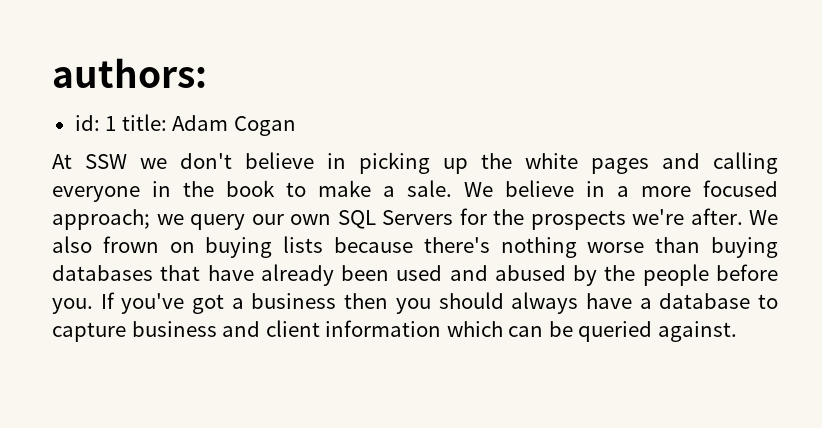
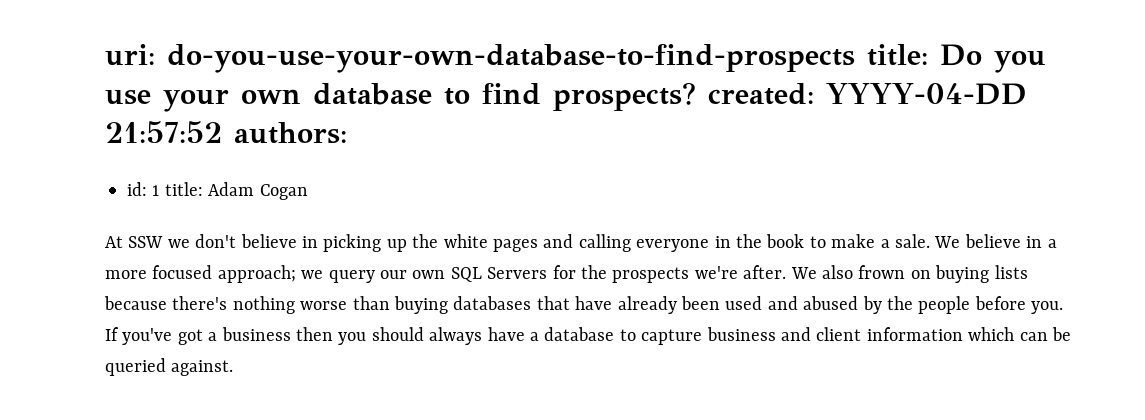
(52, 73) none -> [105,44,1046,73] [105,82,1027,112] [105,121,222,143] uri: do-you-use-your-own-database-to-find-prospects title: Do you use your own database to find prospects? created: YYYY-04-DD 21:57:52

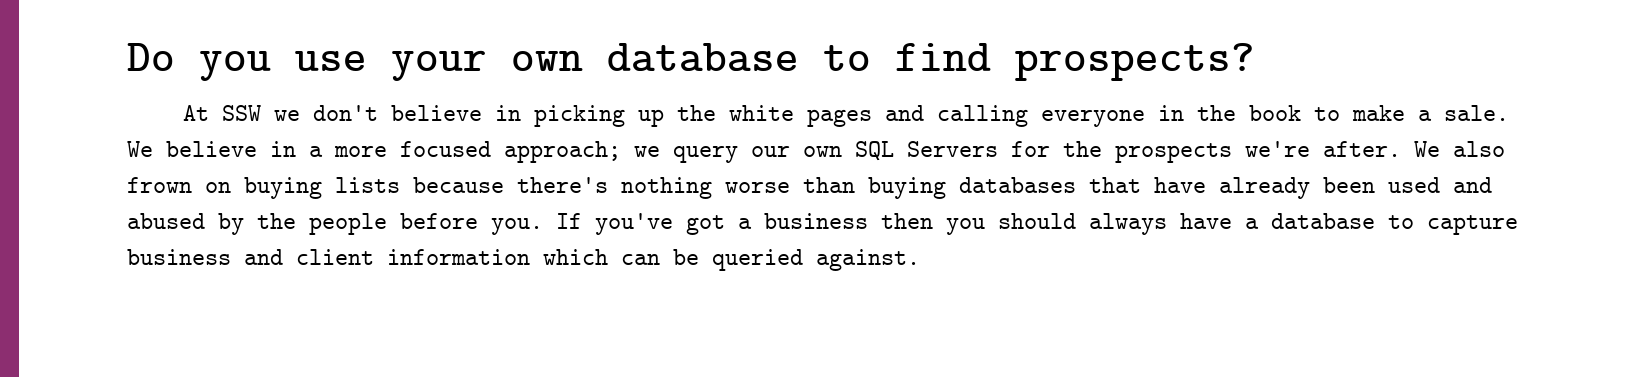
[105,44,928,73] uri: do-you-use-your-own-database-to-find-prospects title: -> (127, 57) none
[707,83,1027,105] [105,121,347,144] [127,182,308,200] created: YYYY-04-DD 21:57:52 authors: // id: 1 title: Adam Cogan -> (1255, 62) none

